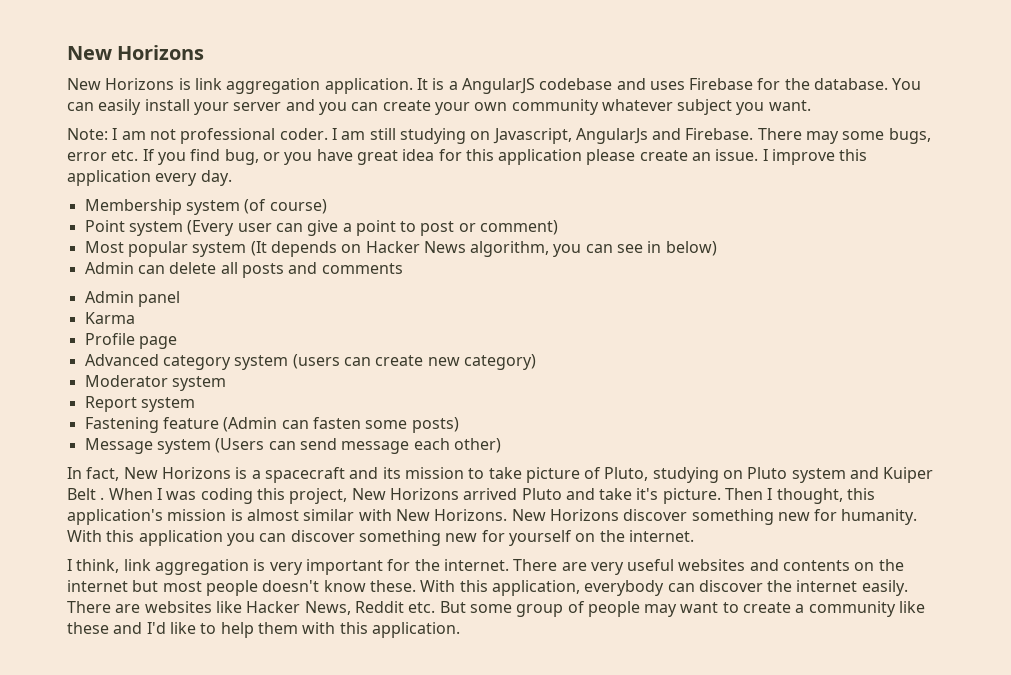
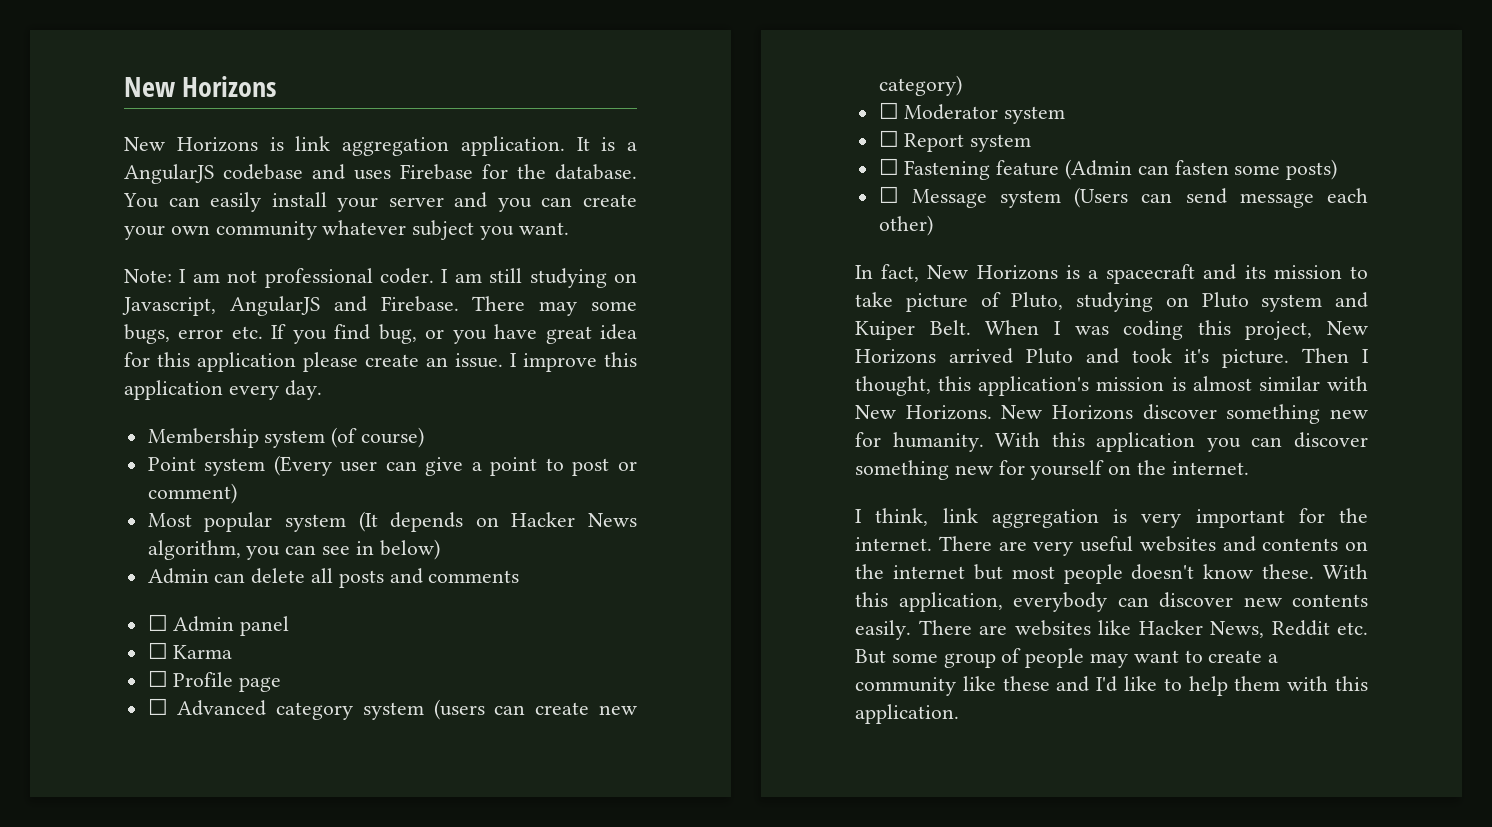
[575,128,648,144] AngularJs -> [229,296,320,316] AngularJS
(403, 268) none -> [147,614,168,631] ☐
(180, 299) none -> [147,642,168,659] ☐
(135, 318) none -> [147,670,168,687] ☐
(177, 342) none -> [147,698,168,715] ☐
(536, 362) none -> [878,102,899,119] ☐
(226, 383) none -> [878,130,899,147] ☐
(195, 404) none -> [878,158,899,175] ☐
(459, 425) none -> [878,186,899,203] ☐
[67,488,105,500] Belt . -> [929,320,971,335] Belt.
[599,488,633,500] take -> [1131,348,1172,363] took
[767,580,858,592] the internet -> [1243,594,1368,607] new contents

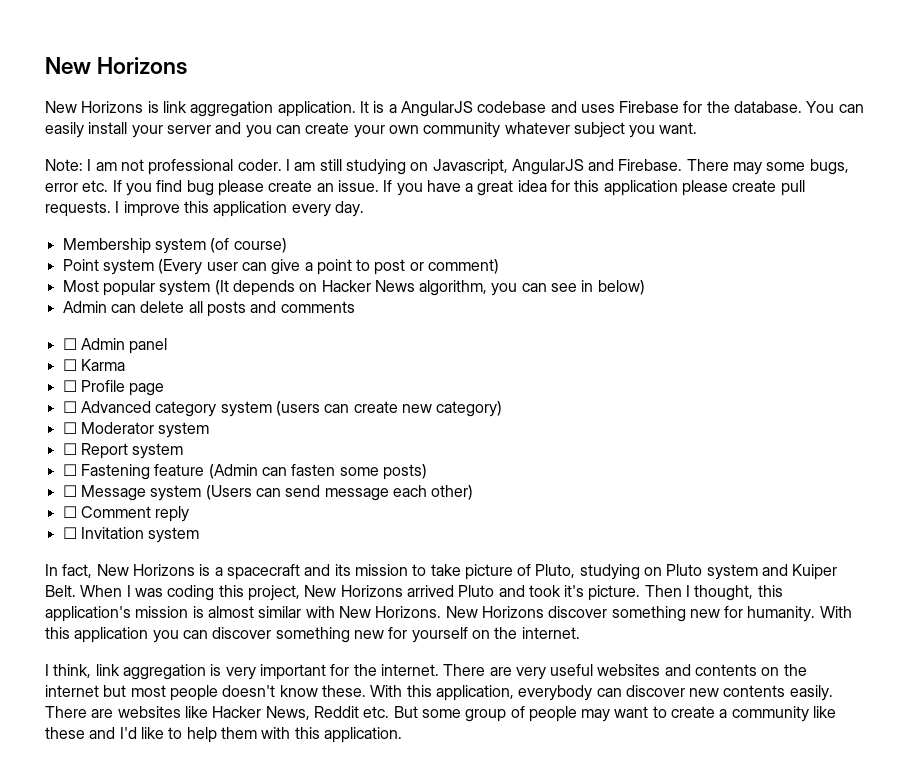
[378,324,445,344] bug, or -> [186,180,393,196] bug please create an issue. If
(538, 331) none -> [465,183,474,192] a
[426,353,503,368] an issue. -> [780,180,805,196] [45,201,111,217] pull requests.
(933, 225) none -> [62,506,190,522] [62,527,200,543] // ☐ Comment reply // ☐ Invitation system

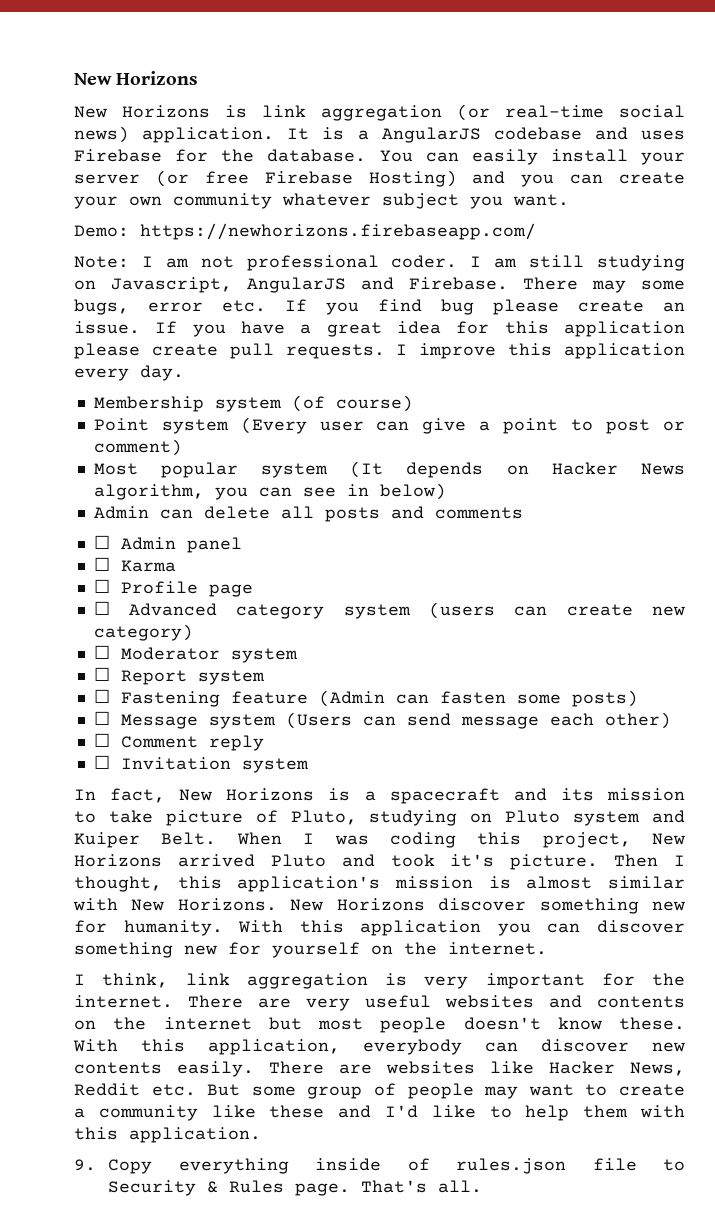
(274, 109) none -> [457,104,685,121] [74,126,129,143] (or real-time social news)
(211, 129) none -> [155,170,457,187] (or free Firebase Hosting)
(698, 128) none -> [74,223,536,240] // Demo: https://newhorizons.firebaseapp.com/
(402, 735) none -> [74,1158,685,1174] [108,1180,483,1196] // 9. Copy everything inside of rules.json file to Security & Rules page. That's all.

